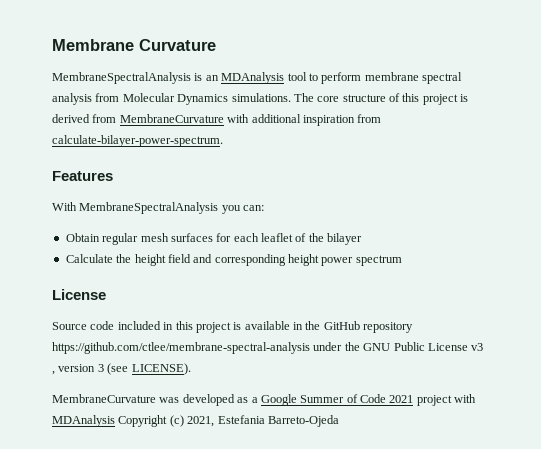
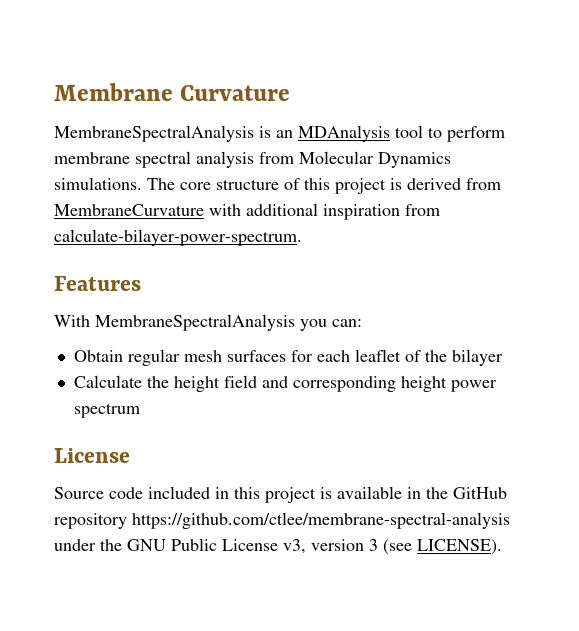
[471,343,484,351] [52,371,55,375] v3 , -> [283,539,306,554] v3,
[52,394,477,406] [52,415,339,427] // MembraneCurvature was developed as a Google Summer of Code 2021 project with MDAnalysis Copyright (c) 2021, Estefania Barreto-Ojeda -> (502, 547) none

